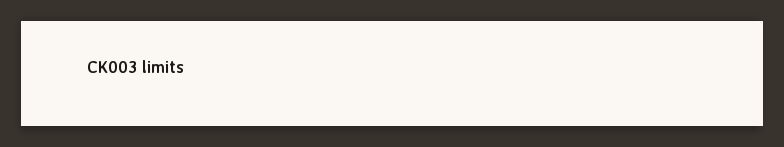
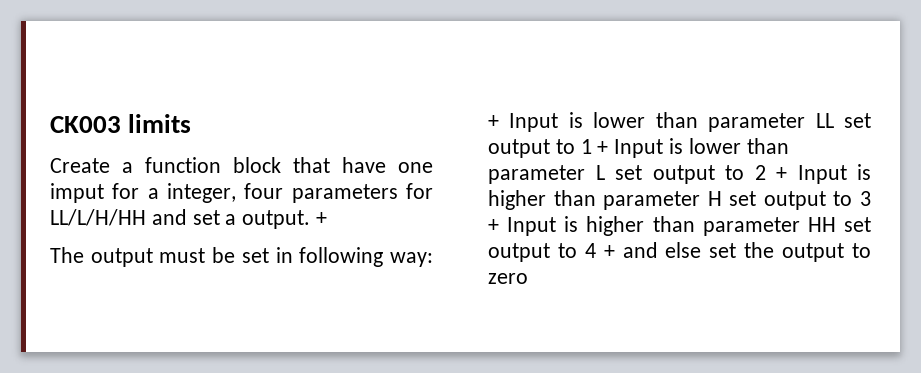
(184, 66) none -> [50,157,433,173] [50,183,433,203] [50,209,328,229] [50,247,434,267] [488,112,871,132] [488,138,789,158] [488,164,871,184] [488,190,871,210] [488,216,871,236] [488,242,871,262] [488,273,528,284] // Create a function block that have one imput for a integer, four parameters for LL/L/H/HH and set a output. + // The output must be set in following way: + Input is lower than parameter LL set output to 1 + Input is lower than parameter L set output to 2 + Input is higher than parameter H set output to 3 + Input is higher than parameter HH set output to 4 + and else set the output to zero

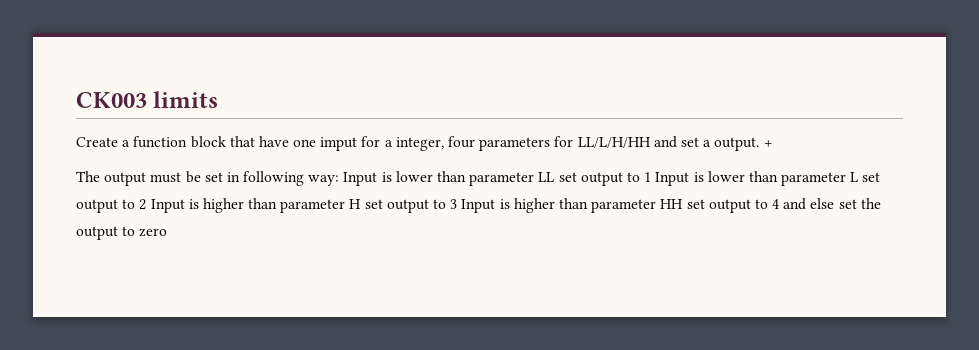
[488,115,499,128] + -> (340, 180) none
[597,141,609,154] + -> (652, 177) none
[776,167,787,180] + -> (147, 204) none
[488,219,499,232] + -> (458, 204) none
[603,245,615,258] + -> (780, 204) none

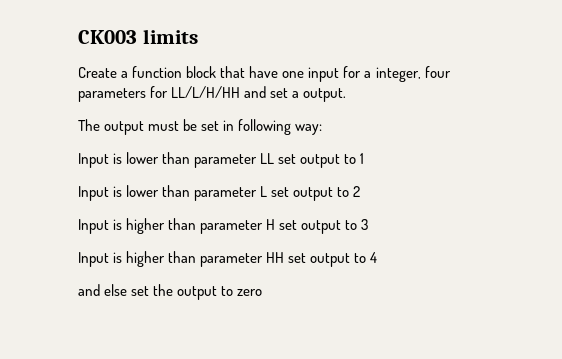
[320,137,358,151] imput -> [308,67,340,82] input
[763,140,773,147] + -> (347, 95) none
(340, 180) none -> (323, 129) //
(652, 177) none -> (365, 158) //
(147, 204) none -> (361, 191) //
(458, 204) none -> (369, 224) //
(780, 204) none -> (378, 257) //

